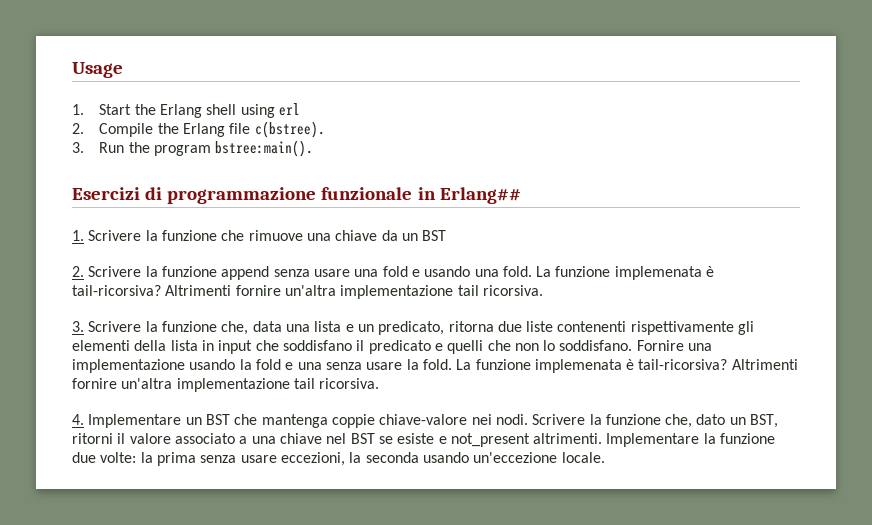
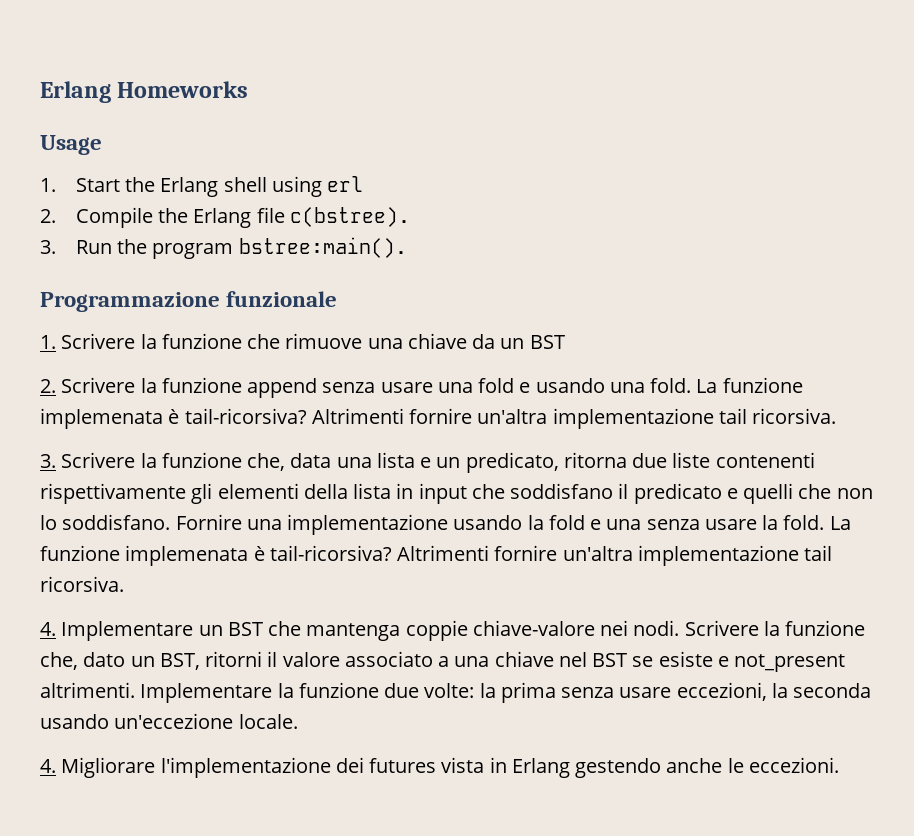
(72, 70) none -> [40,81,249,103] Erlang Homeworks //
[72,187,317,204] Esercizi di programmazione -> [40,292,220,312] Programmazione
[417,187,521,204] in Erlang## -> (338, 299) none
(605, 457) none -> [40,757,839,778] // 4. Migliorare l'implementazione dei futures vista in Erlang gestendo anche le eccezioni.

